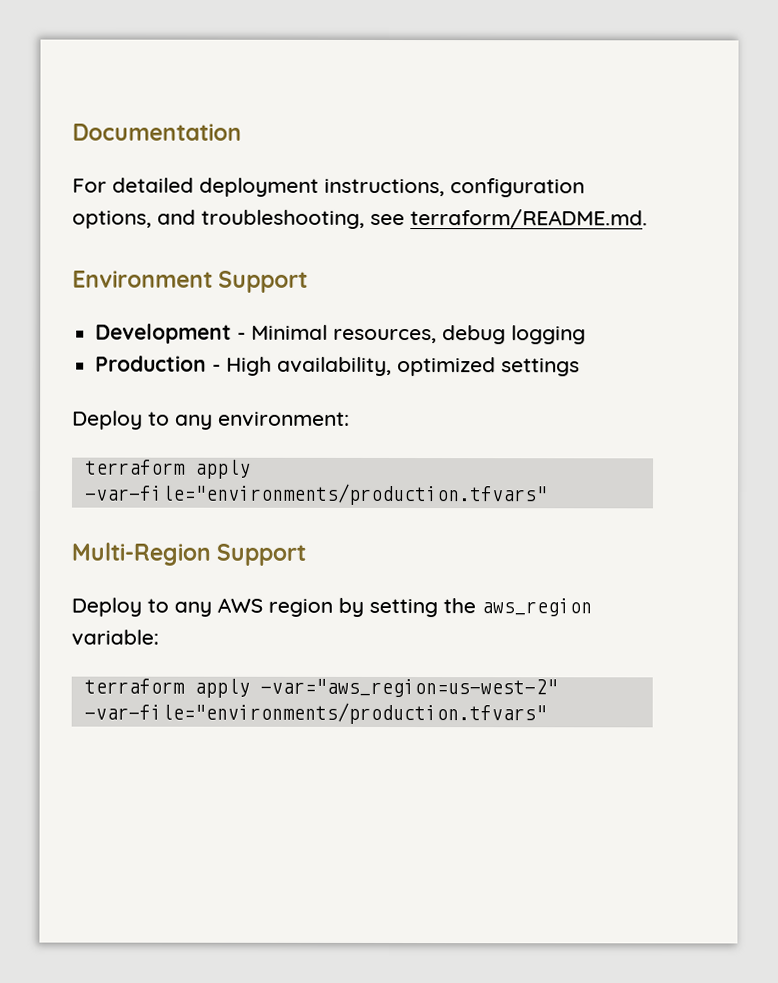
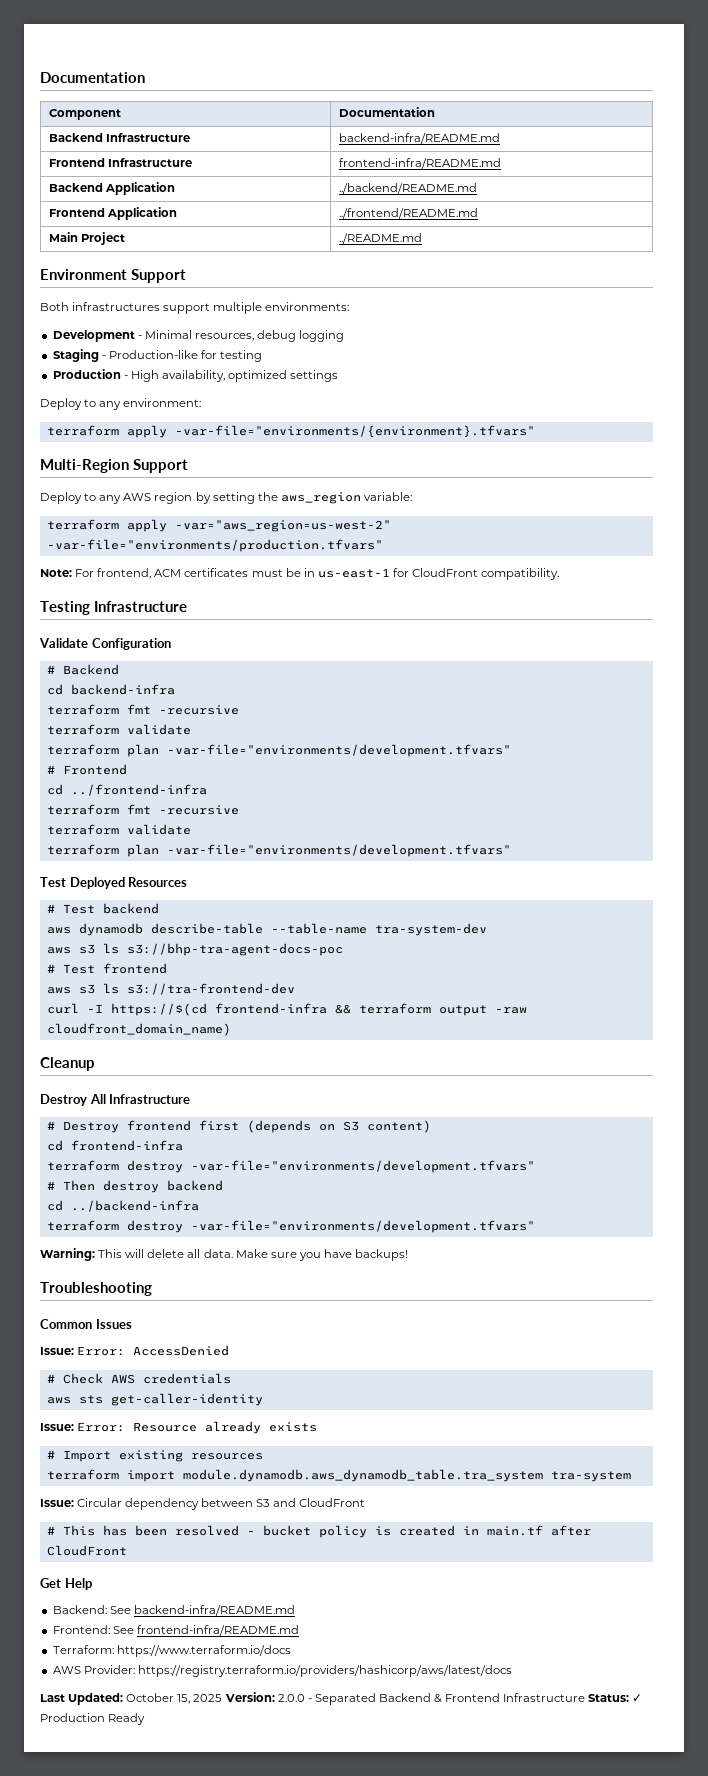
[72,123,242,141] [72,177,585,198] [72,209,648,229] [72,270,309,293] Documentation // For detailed deployment instructions, configuration options, and troubleshooting, see terraform/README.md. // Environment Support -> [40,72,145,83] [49,109,122,120] [339,107,436,117] [49,133,191,142] [339,133,501,144] [49,158,193,167] [339,158,502,169] [49,182,176,195] [339,183,478,194] [49,207,178,220] [339,208,479,219] [49,232,126,245] [339,233,423,244] [40,269,187,283] [40,302,350,314] Documentation // Component | Documentation // Backend Infrastructure | backend-infra/README.md // Frontend Infrastructure | frontend-infra/README.md // Backend Application | ../backend/README.md // Frontend Application | ../frontend/README.md // Main Project | ../README.md // Environment Support // Both infrastructures support multiple environments:
(587, 335) none -> [52,349,263,362] // Staging - Production-like for testing
[83,483,548,506] -var-file="environments/production.tfvars" -> [174,425,535,438] -var-file="environments/{environment}.tfvars"
(547, 713) none -> [40,568,560,580] [40,601,188,615] [39,638,171,650] [46,664,119,675] [46,684,175,695] [46,704,239,715] [46,724,191,735] [46,744,511,757] [46,764,127,775] [46,784,207,796] [46,804,239,815] [46,824,191,835] [46,844,511,857] [40,877,188,889] [46,903,159,914] [46,923,487,936] [46,943,343,956] [46,963,167,974] [46,983,295,995] [46,1003,527,1016] [46,1023,231,1036] [40,1057,95,1071] [40,1094,191,1106] [46,1120,431,1133] [46,1140,183,1151] [46,1160,535,1173] [46,1180,223,1193] [46,1200,199,1212] [46,1220,535,1233] [40,1248,409,1261] [40,1282,152,1296] [40,1319,132,1329] [40,1345,230,1356] [46,1373,231,1384] [46,1393,263,1406] [40,1421,318,1434] [46,1450,263,1462] [46,1469,631,1482] [40,1498,365,1510] [46,1525,591,1538] [46,1545,127,1556] [40,1578,92,1590] [52,1605,295,1616] [52,1625,299,1636] [52,1645,291,1657] [52,1665,512,1677] [40,1692,643,1705] [40,1713,146,1725] // Note: For frontend, ACM certificates must be in us-east-1 for CloudFront compatibility. // Testing Infrastructure // Validate Configuration // # Backend // cd backend-infra // terraform fmt -recursive // terraform validate // terraform plan -var-file="environments/development.tfvars" // # Frontend // cd ../frontend-infra // terraform fmt -recursive // terraform validate // terraform plan -var-file="environments/development.tfvars" // Test Deployed Resources // # Test backend // aws dynamodb describe-table --table-name tra-system-dev // aws s3 ls s3://bhp-tra-agent-docs-poc // # Test frontend // aws s3 ls s3://tra-frontend-dev // curl -I https://$(cd frontend-infra && terraform output -raw cloudfront_domain_name) // Cleanup // Destroy All Infrastructure // # Destroy frontend first (depends on S3 content) // cd frontend-infra // terraform destroy -var-file="environments/development.tfvars" // # Then destroy backend // cd ../backend-infra // terraform destroy -var-file="environments/development.tfvars" // Warning: This will delete all data. Make sure you have backups! // Troubleshooting // Common Issues // Issue: Error: AccessDenied // # Check AWS credentials // aws sts get-caller-identity // Issue: Error: Resource already exists // # Import existing resources // terraform import module.dynamodb.aws_dynamodb_table.tra_system tra-system // Issue: Circular dependency between S3 and CloudFront // # This has been resolved - bucket policy is created in main.tf after CloudFront // Get Help // Backend: See backend-infra/README.md // Frontend: See frontend-infra/README.md // Terraform: https://www.terraform.io/docs // AWS Provider: https://registry.terraform.io/providers/hashicorp/aws/latest/docs // Last Updated: October 15, 2025 Version: 2.0.0 - Separated Backend & Frontend Infrastructure Status: ✓ Production Ready

